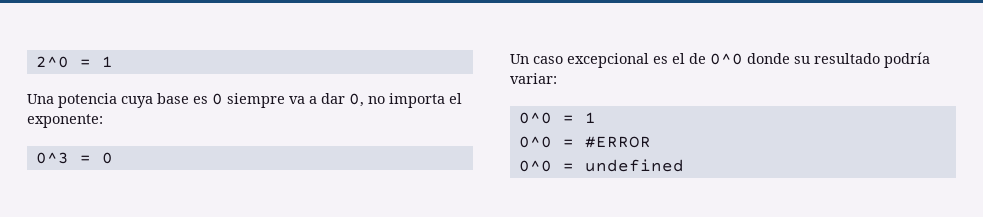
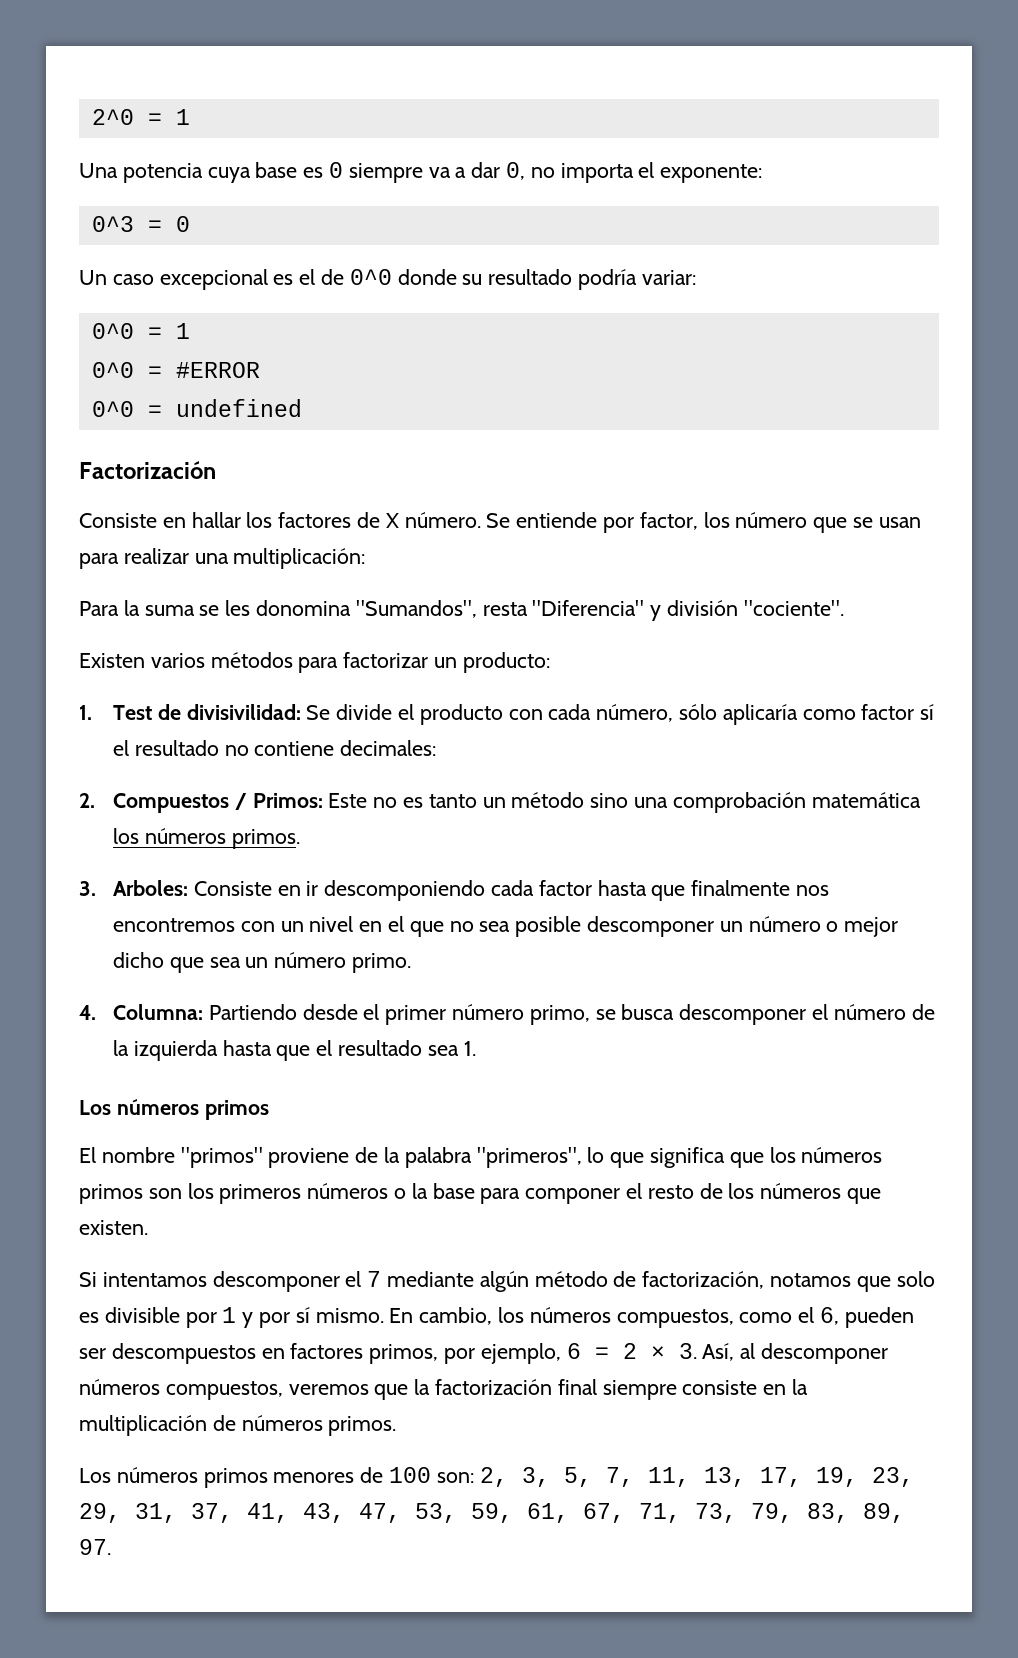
(684, 165) none -> [79,461,216,479] [79,512,921,533] [79,548,366,569] [79,600,844,621] [79,652,550,673] [79,704,935,725] [112,740,437,756] [79,792,921,813] [112,828,300,849] [79,880,829,901] [112,916,899,937] [112,952,411,973] [79,1004,935,1025] [112,1040,476,1061] [79,1099,269,1120] [79,1147,883,1168] [79,1183,882,1204] [79,1220,148,1235] [79,1271,935,1292] [79,1307,914,1328] [79,1343,889,1364] [79,1379,809,1400] [79,1415,397,1436] [79,1467,914,1488] [79,1503,905,1523] [79,1539,111,1555] // Factorización // Consiste en hallar los factores de X número. Se entiende por factor, los número que se usan para realizar una multiplicación: // Para la suma se les donomina "Sumandos", resta "Diferencia" y división "cociente". // Existen varios métodos para factorizar un producto: // 1. Test de divisivilidad: Se divide el producto con cada número, sólo aplicaría como factor sí el resultado no contiene decimales: // 2. Compuestos / Primos: Este no es tanto un método sino una comprobación matemática los números primos. // 3. Arboles: Consiste en ir descomponiendo cada factor hasta que finalmente nos encontremos con un nivel en el que no sea posible descomponer un número o mejor dicho que sea un número primo. // 4. Columna: Partiendo desde el primer número primo, se busca descomponer el número de la izquierda hasta que el resultado sea 1. // Los números primos // El nombre "primos" proviene de la palabra "primeros", lo que significa que los números primos son los primeros números o la base para componer el resto de los números que existen. // Si intentamos descomponer el 7 mediante algún método de factorización, notamos que solo es divisible por 1 y por sí mismo. En cambio, los números compuestos, como el 6, pueden ser descompuestos en factores primos, por ejemplo, 6 = 2 × 3. Así, al descomponer números compuestos, veremos que la factorización final siempre consiste en la multiplicación de números primos. // Los números primos menores de 100 son: 2, 3, 5, 7, 11, 13, 17, 19, 23, 29, 31, 37, 41, 43, 47, 53, 59, 61, 67, 71, 73, 79, 83, 89, 97.

